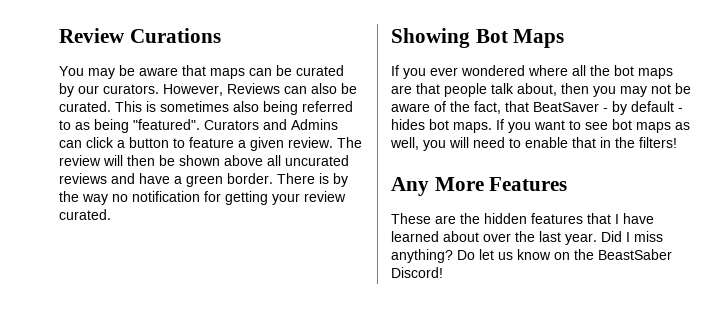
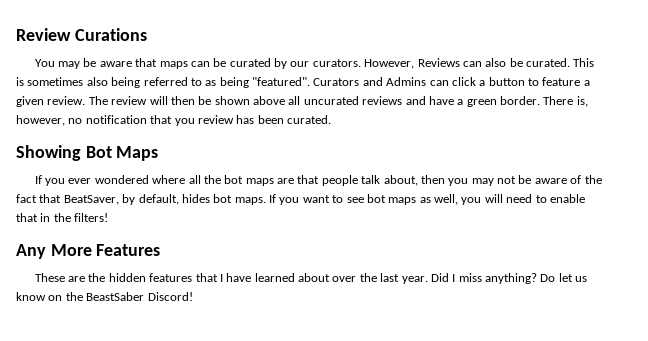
[319,173,348,187] [59,191,346,205] is by the way no notification for getting your review -> [576,96,588,107] [16,115,284,126] is, however, no notification that you review has been
[474,101,683,115] fact, that BeatSaver - by default - -> [16,194,179,205] fact that BeatSaver, by default,

